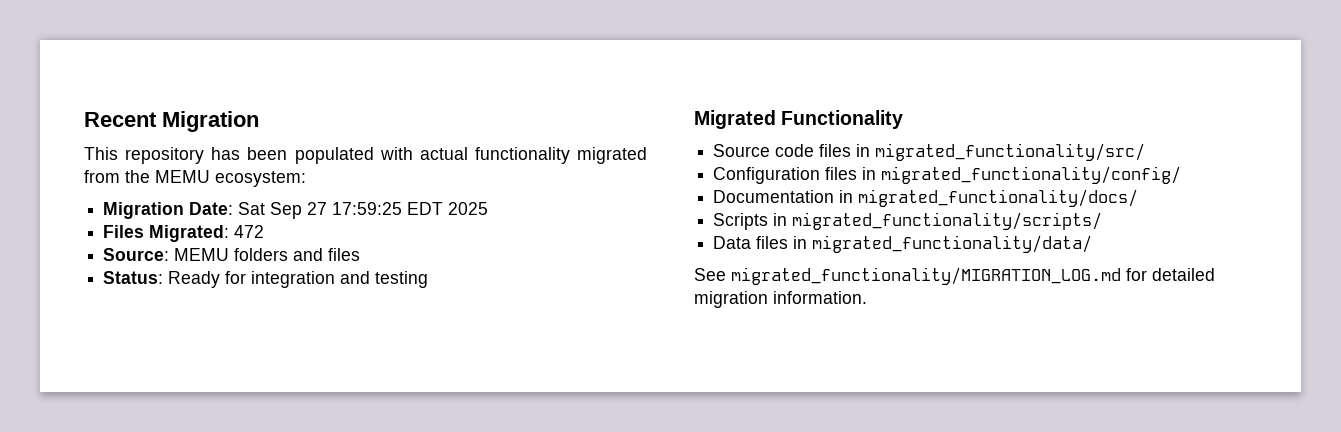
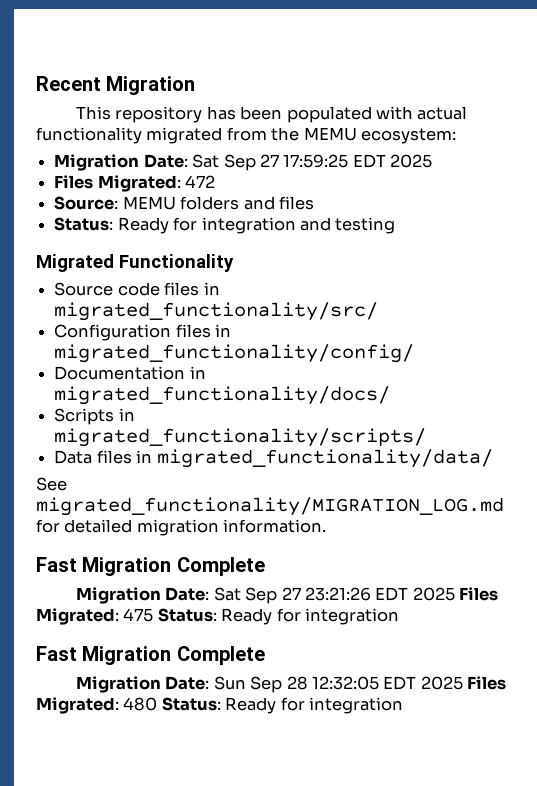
(867, 297) none -> [36,557,265,576] [75,587,499,604] [36,608,400,625] [36,646,265,665] [75,676,507,693] [36,697,404,714] // Fast Migration Complete // Migration Date: Sat Sep 27 23:21:26 EDT 2025 Files Migrated: 475 Status: Ready for integration // Fast Migration Complete // Migration Date: Sun Sep 28 12:32:05 EDT 2025 Files Migrated: 480 Status: Ready for integration

